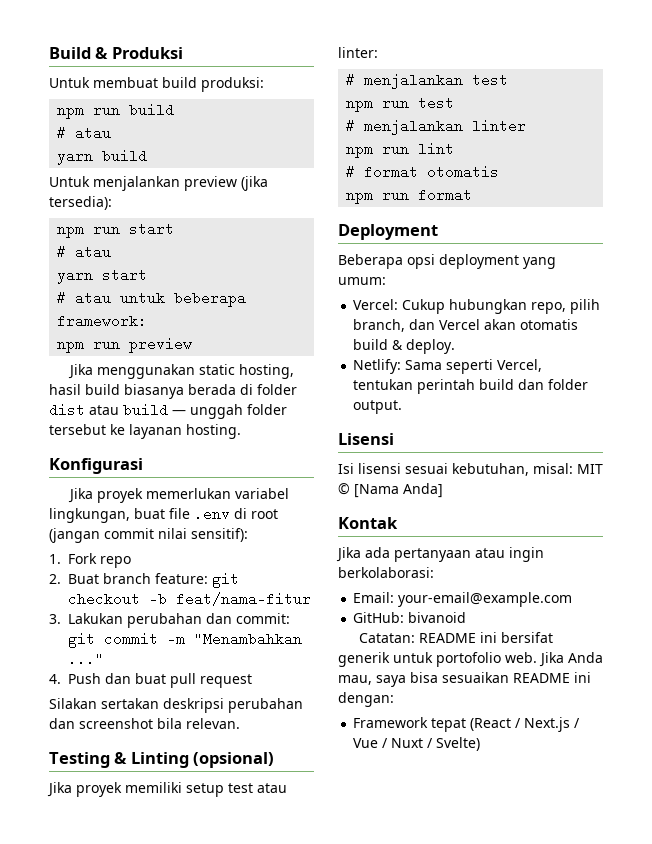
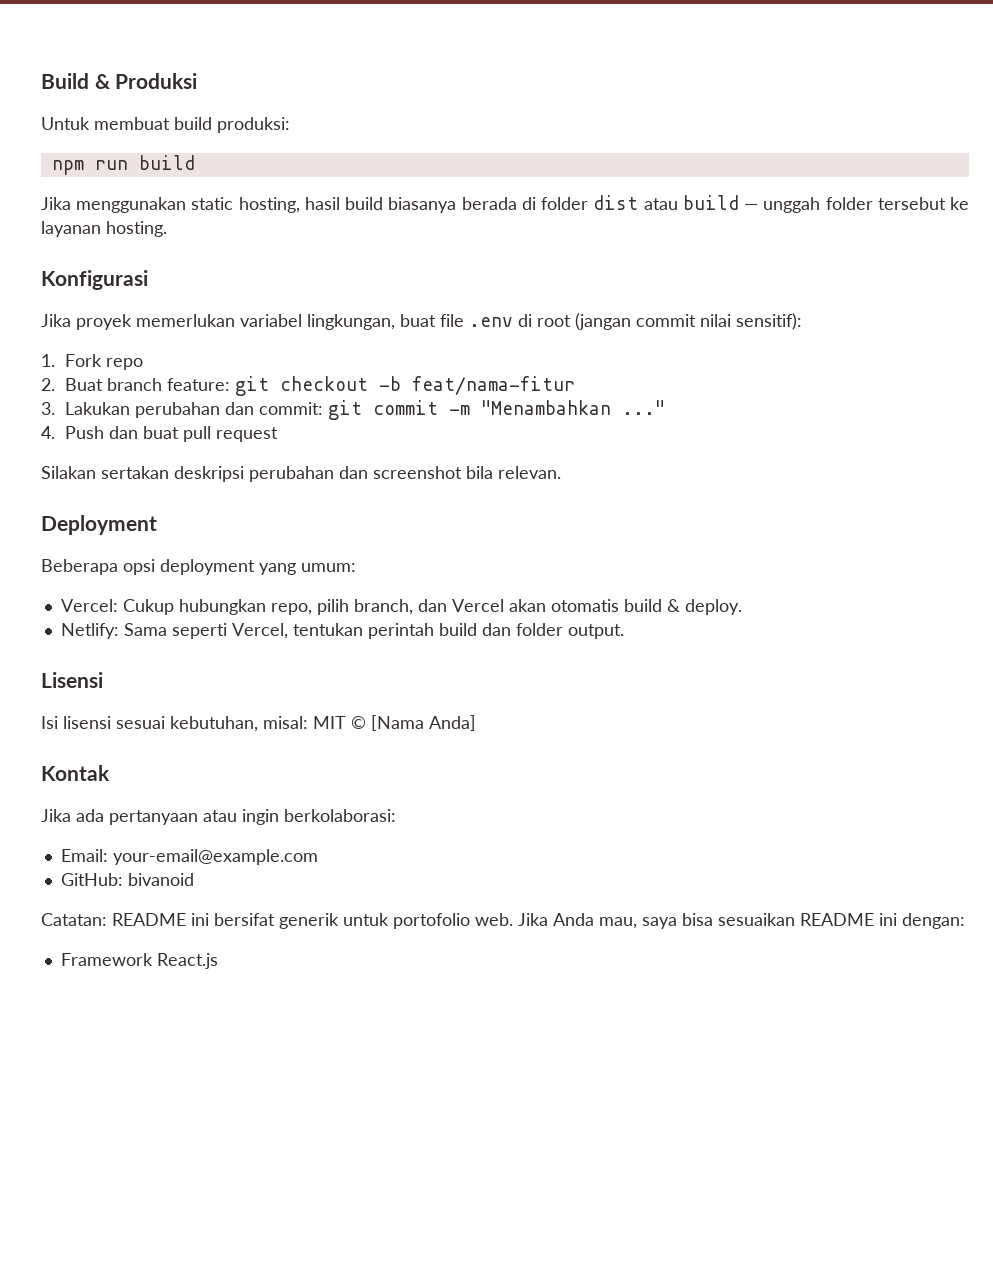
[57,126,112,140] [57,149,148,165] [49,176,268,191] [49,196,112,210] [57,222,175,238] [57,245,112,259] [57,268,148,284] [57,291,247,307] [57,314,148,328] [57,337,193,353] // # atau // yarn build // Untuk menjalankan preview (jika tersedia): // npm run start // # atau // yarn start // # atau untuk beberapa framework: // npm run preview -> (195, 162) none
[49,752,275,768] [47,782,287,797] [338,47,378,58] [346,73,509,89] [346,96,455,112] [346,119,527,135] [346,143,455,158] [346,165,500,179] [346,188,473,204] // Testing & Linting (opsional) // Jika proyek memiliki setup test atau linter: // # menjalankan test // npm run test // # menjalankan linter // npm run lint // # format otomatis // npm run format -> (561, 472) none
[431,717,581,732] [353,737,481,751] tepat (React / Next.js / Vue / Nuxt / Svelte) -> [156,953,218,969] React.js

